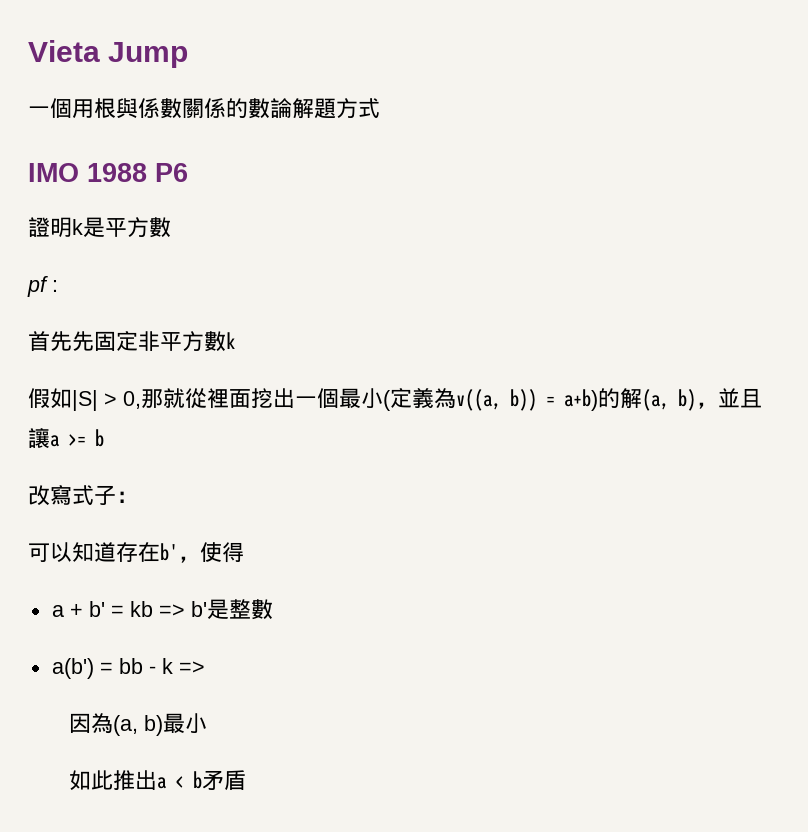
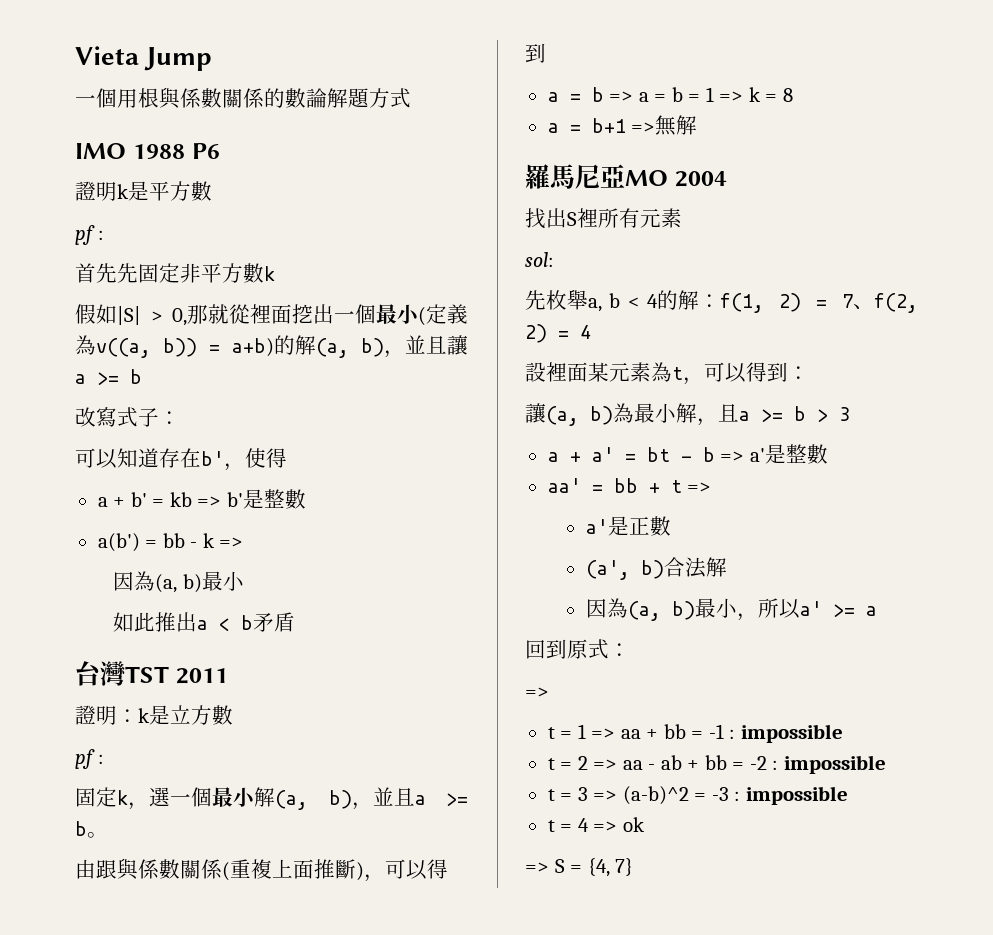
(247, 780) none -> [75,661,228,686] [75,705,233,725] [75,749,104,769] [75,787,468,810] [75,821,108,838] [75,858,448,882] [525,43,546,63] [547,87,793,102] [547,115,698,136] [525,164,727,189] [525,208,682,229] [525,252,554,267] [525,289,918,313] [525,324,591,343] [525,362,809,385] [525,403,850,426] [547,444,828,464] [547,478,712,493] [585,516,671,536] [585,557,727,580] [585,598,877,621] [525,639,630,659] [525,687,549,698] [547,724,843,743] [547,755,886,774] [547,786,848,805] [547,817,645,832] [525,858,634,877] // 台灣TST 2011 // 證明：k是立方數 // pf : // 固定k，選一個最小解(a, b)，並且a >= b。 // 由跟與係數關係(重複上面推斷)，可以得到 // a = b => a = b = 1 => k = 8 // a = b+1 =>無解 // 羅馬尼亞MO 2004 // 找出S裡所有元素 // sol: // 先枚舉a, b < 4的解：f(1, 2) = 7、f(2, 2) = 4 // 設裡面某元素為t，可以得到： // 讓(a, b)為最小解，且a >= b > 3 // a + a' = bt - b => a'是整數 // aa' = bb + t => // a'是正數 // (a', b)合法解 // 因為(a, b)最小，所以a' >= a // 回到原式： // => // t = 1 => aa + bb = -1 : impossible // t = 2 => aa - ab + bb = -2 : impossible // t = 3 => (a-b)^2 = -3 : impossible // t = 4 => ok // => S = {4, 7}

